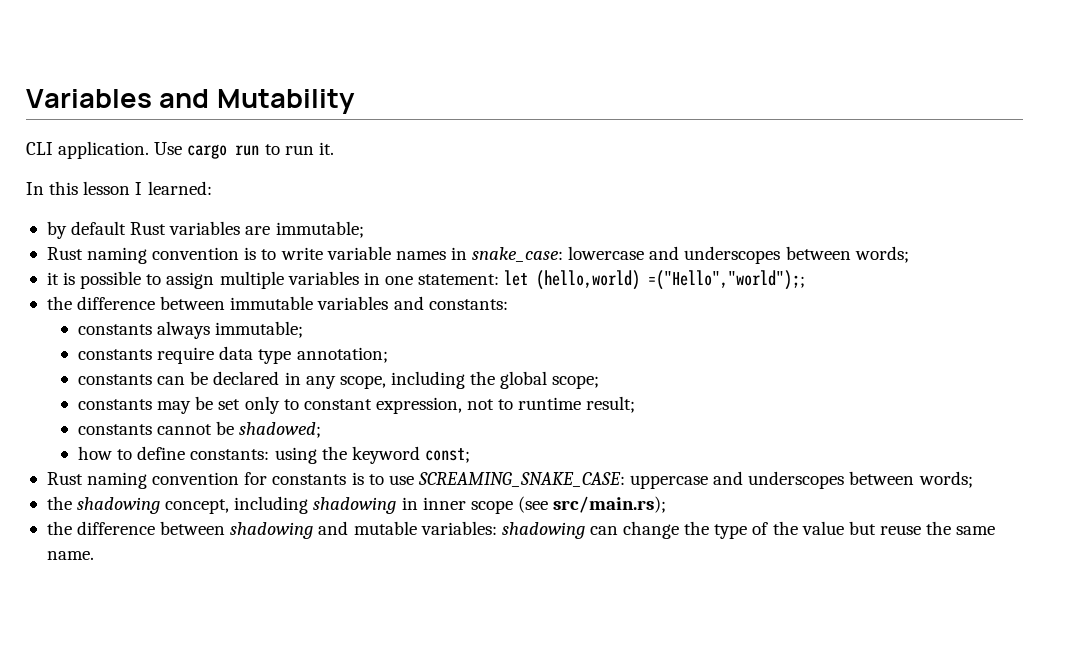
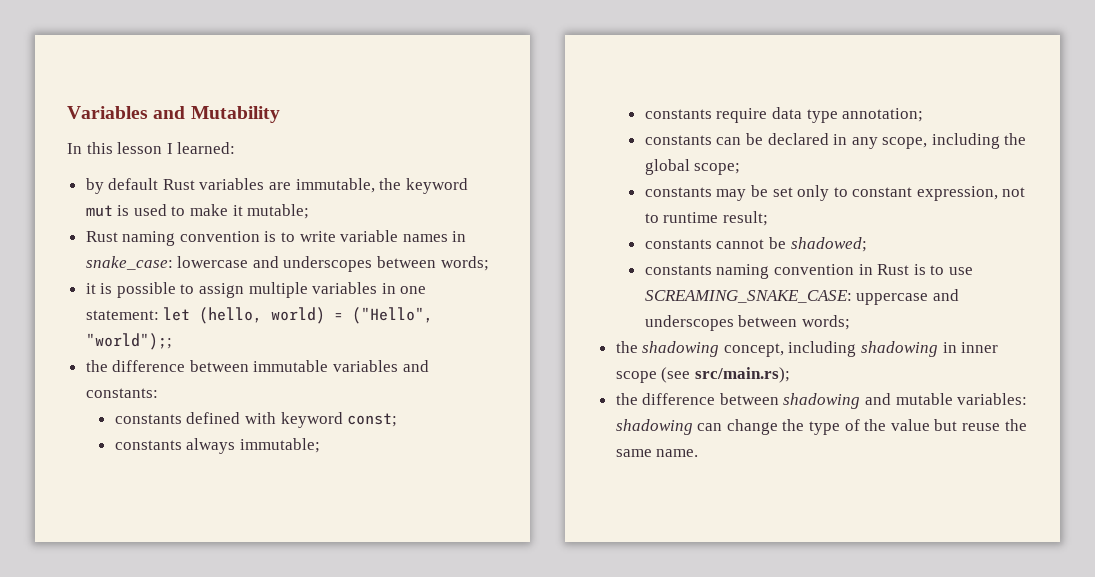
[26,141,334,159] // CLI application. Use cargo run to run it. -> (280, 114) none
[275,221,364,238] immutable; -> [295,178,468,194] [85,204,310,219] immutable, the keyword mut is used to make it mutable;
[536,270,806,290] (hello,world) =("Hello","world");; -> [199,307,434,324] [85,333,172,350] (hello, world) = ("Hello", "world");;
(508, 304) none -> [114,412,398,428] // constants defined with keyword const;
[77,446,470,464] [46,472,347,489] how to define constants: using the keyword const; // Rust naming convention for constants -> [644,264,910,279] constants naming convention in Rust

